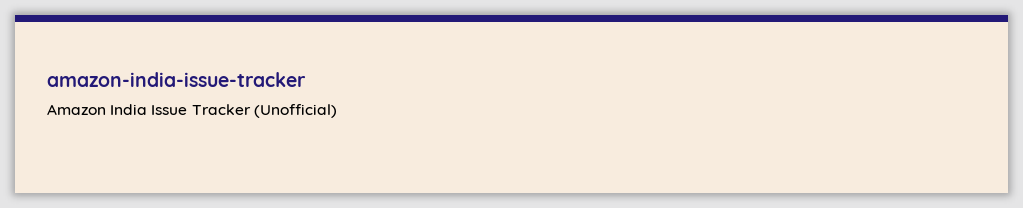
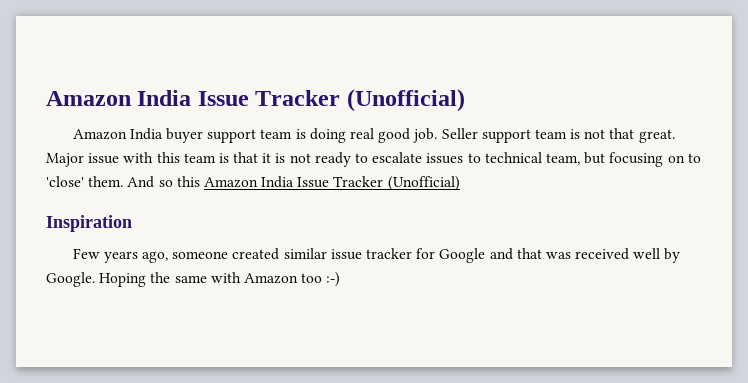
[47,72,306,87] [47,104,337,118] amazon-india-issue-tracker // Amazon India Issue Tracker (Unofficial) -> [46,89,465,112] [72,128,675,143] [46,152,701,167] [46,176,460,191] [46,215,132,232] [72,248,681,263] [46,272,341,287] Amazon India Issue Tracker (Unofficial) // Amazon India buyer support team is doing real good job. Seller support team is not that great. Major issue with this team is that it is not ready to escalate issues to technical team, but focusing on to 'close' them. And so this Amazon India Issue Tracker (Unofficial) // Inspiration // Few years ago, someone created similar issue tracker for Google and that was received well by Google. Hoping the same with Amazon too :-)

